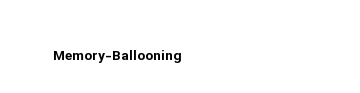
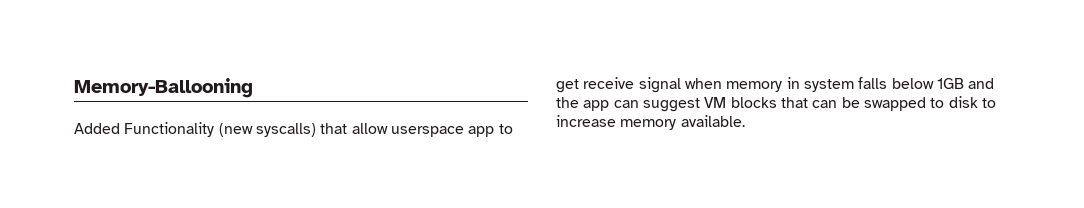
(182, 56) none -> [74,122,513,137] [556,77,995,93] [556,96,996,112] [556,115,745,130] // Added Functionality (new syscalls) that allow userspace app to get receive signal when memory in system falls below 1GB and the app can suggest VM blocks that can be swapped to disk to increase memory available.

